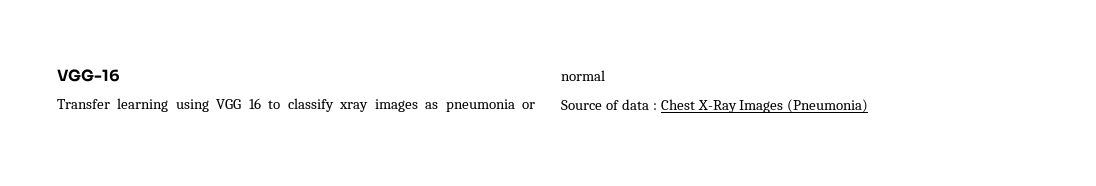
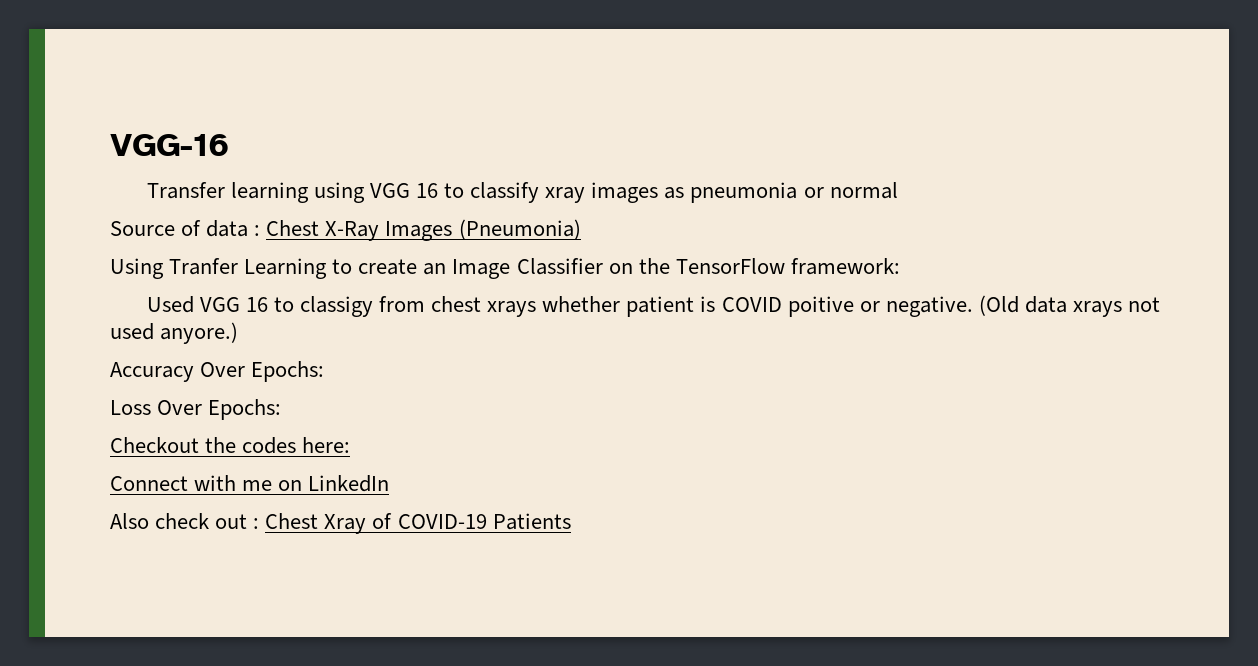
(869, 106) none -> [110,258,900,279] [146,295,1161,317] [110,322,239,344] [110,361,325,382] [110,399,282,420] [110,437,351,454] [110,475,390,492] [110,513,571,534] // Using Tranfer Learning to create an Image Classifier on the TensorFlow framework: // Used VGG 16 to classigy from chest xrays whether patient is COVID poitive or negative. (Old data xrays not used anyore.) // Accuracy Over Epochs: // Loss Over Epochs: // Checkout the codes here: // Connect with me on LinkedIn // Also check out : Chest Xray of COVID-19 Patients

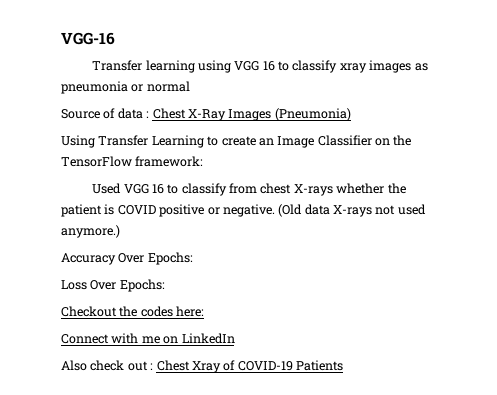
[169,258,239,275] Tranfer -> [98,135,149,146] Transfer
[300,296,374,317] classigy -> [181,183,227,196] classify
[487,296,621,317] xrays whether -> [293,183,406,196] X-rays whether the
[787,296,854,317] poitive -> [159,204,205,217] positive
[1073,301,1123,317] xrays -> [333,205,372,217] X-rays
[160,322,239,344] anyore.) -> [61,225,120,238] anymore.)

